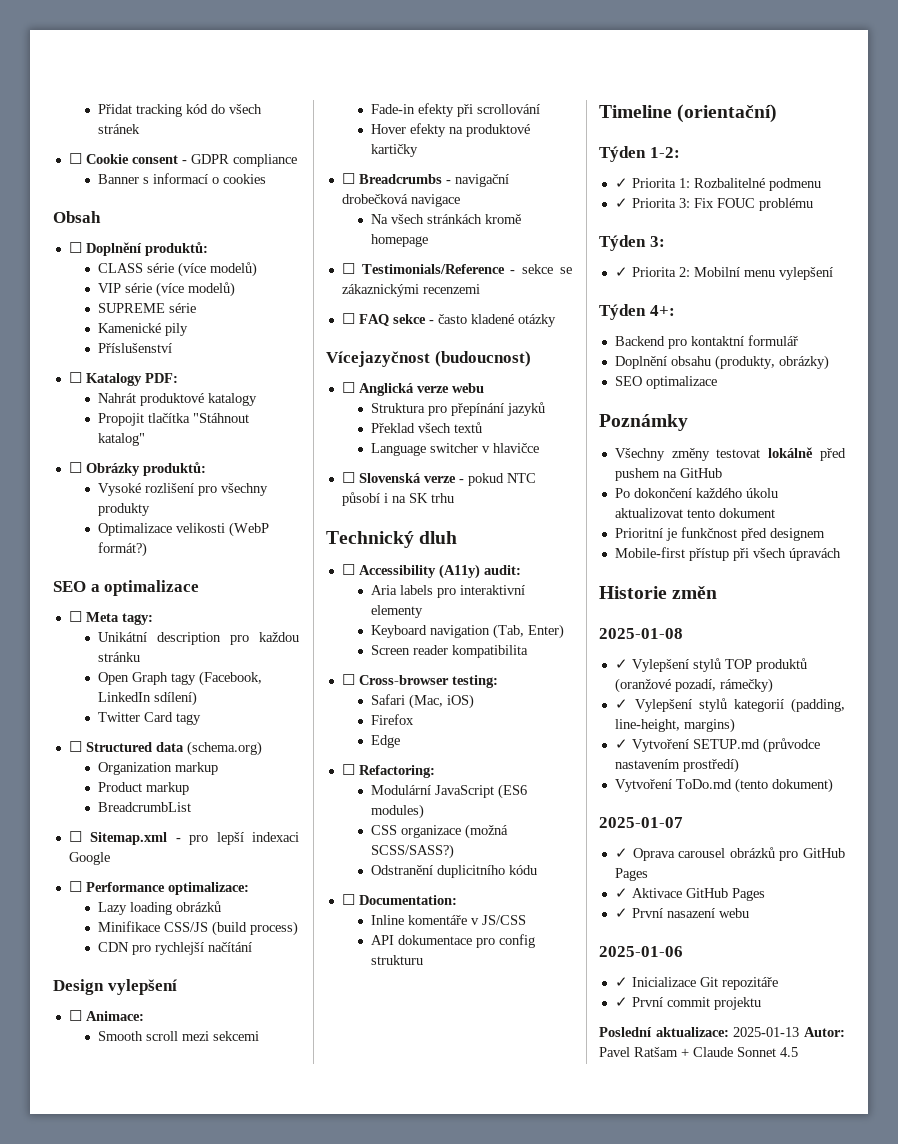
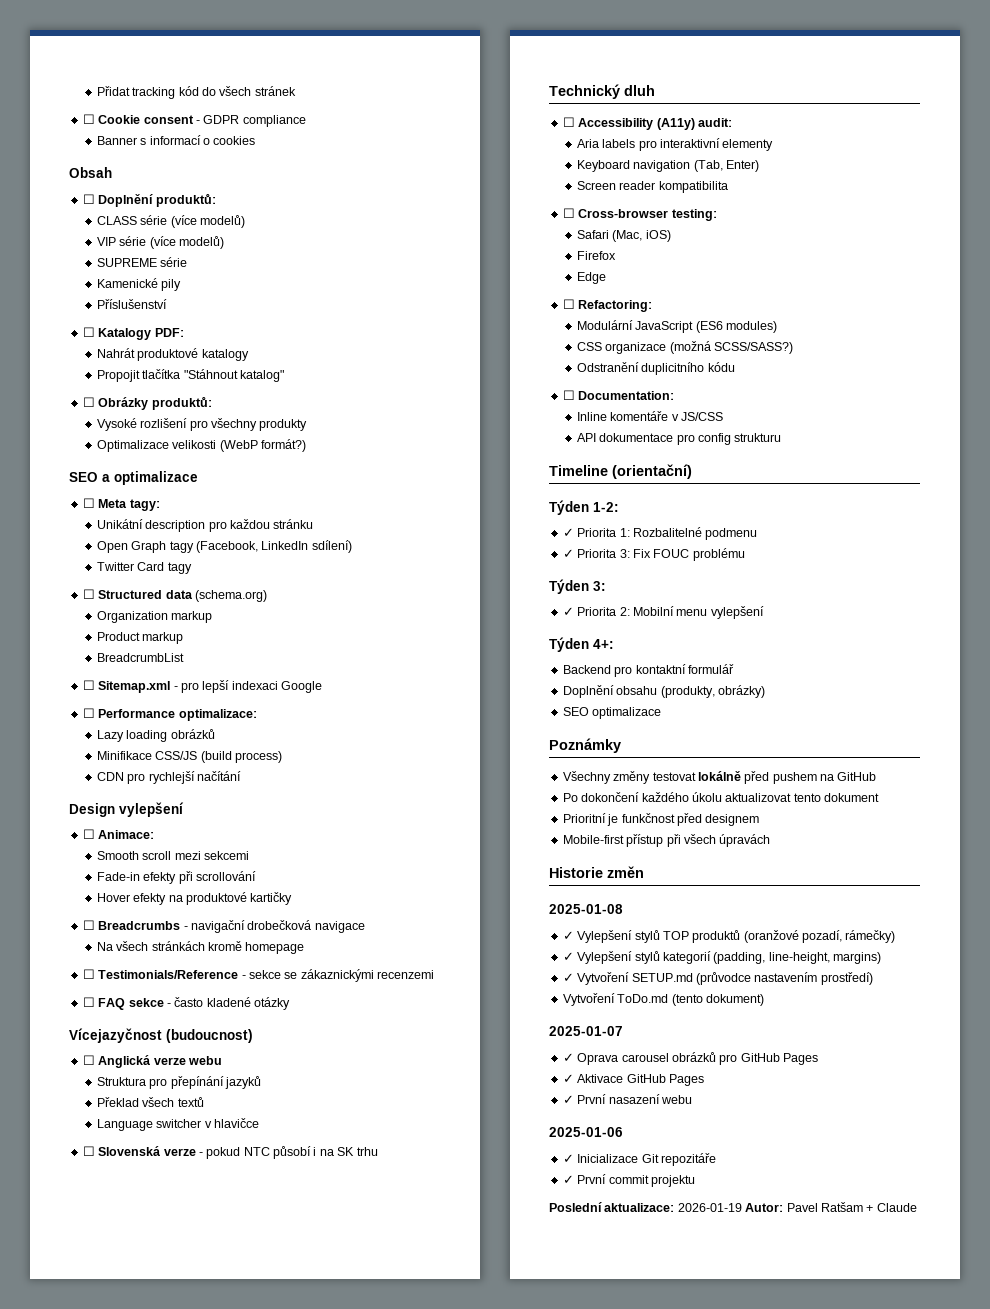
[733,1027,800,1037] 2025-01-13 -> [677,1203,742,1212] 2026-01-19
[737,1047,798,1057] Sonnet 4.5 -> (917, 1207) none

